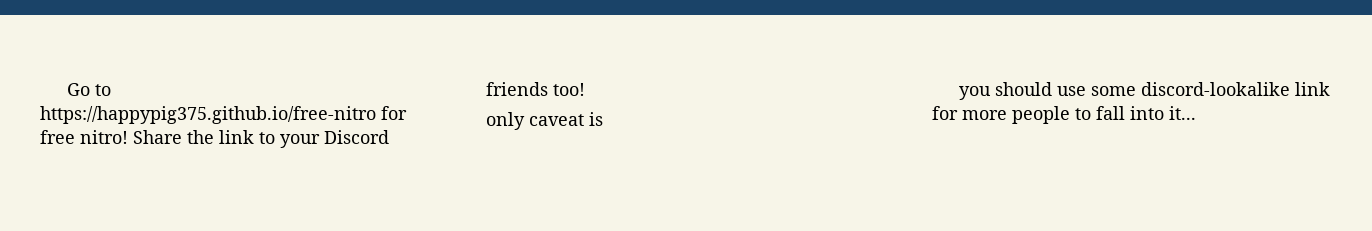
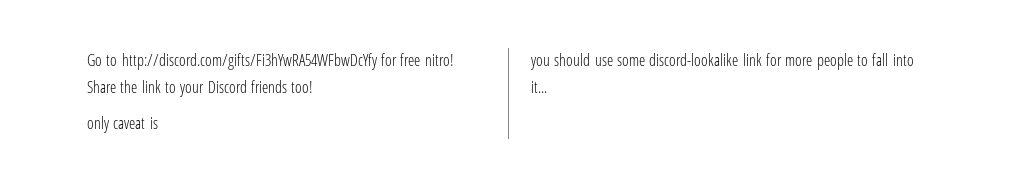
[40,106,376,124] https://happypig375.github.io/free-nitro -> [121,53,378,70] http://discord.com/gifts/Fi3hYwRA54WFbwDcYfy

